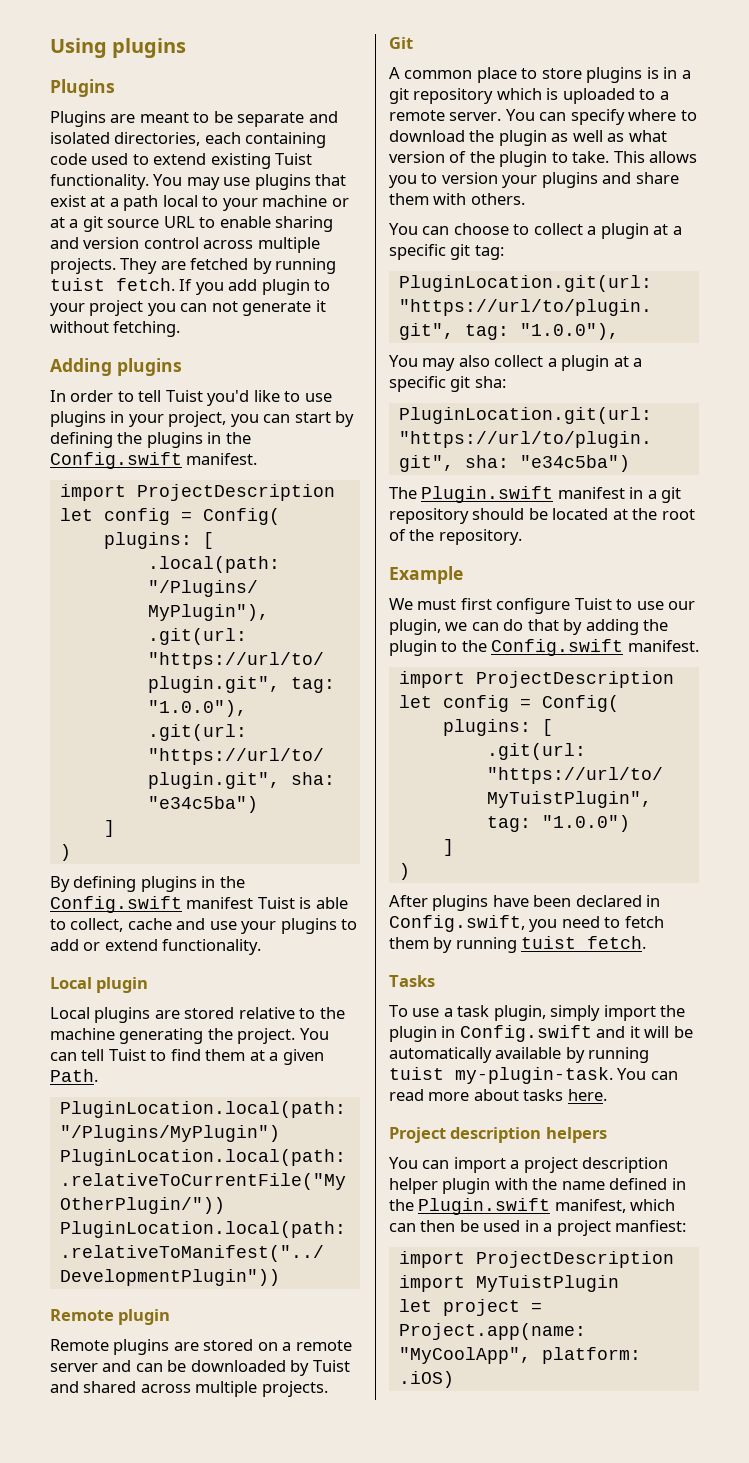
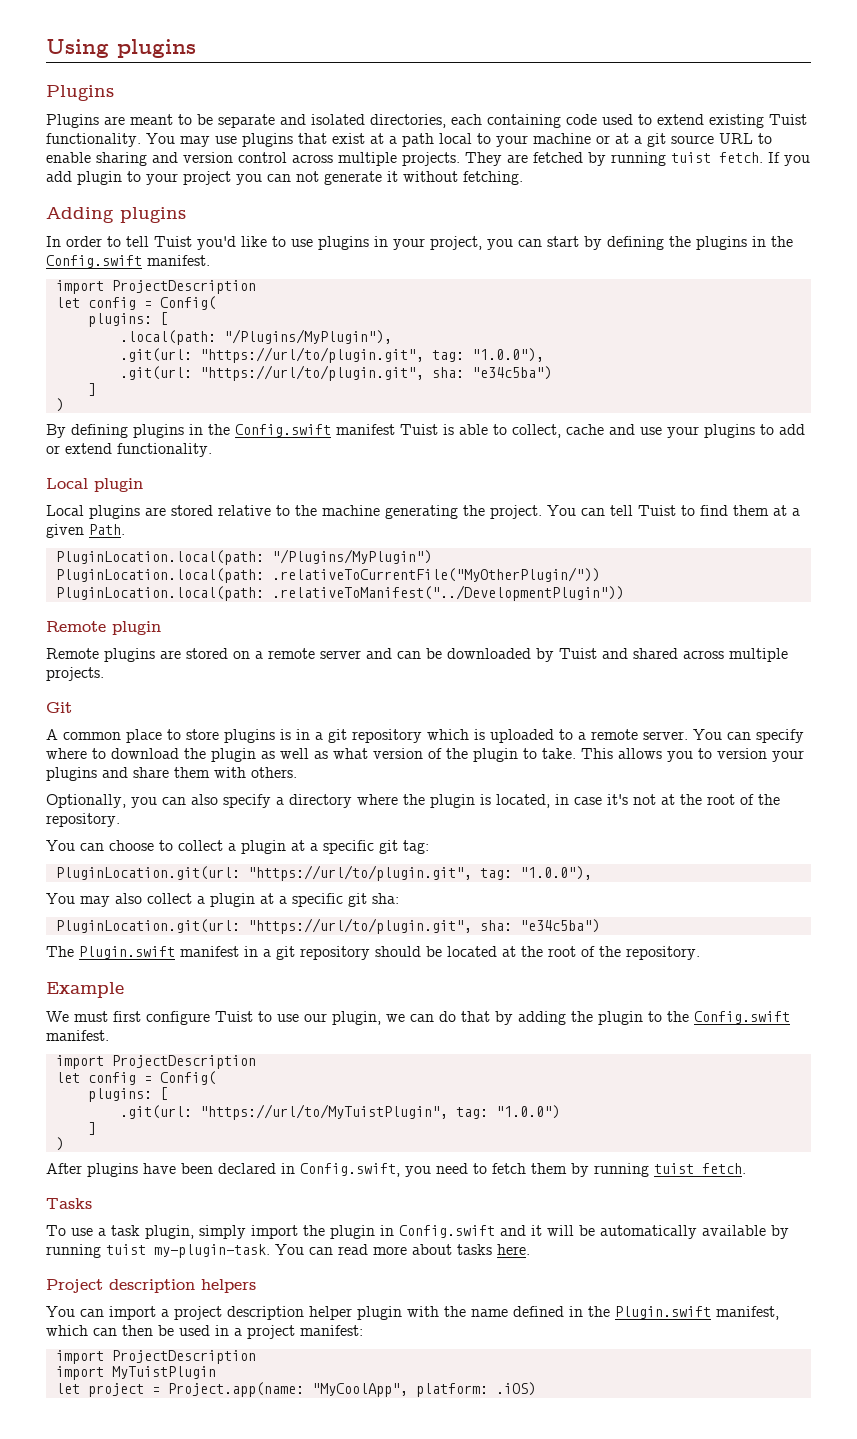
(525, 199) none -> [46,794,780,808] [46,813,120,827] // Optionally, you can also specify a directory where the plugin is located, in case it's not at the root of the repository.
[615,1220,687,1232] manfiest: -> [300,1325,363,1336] manifest:

